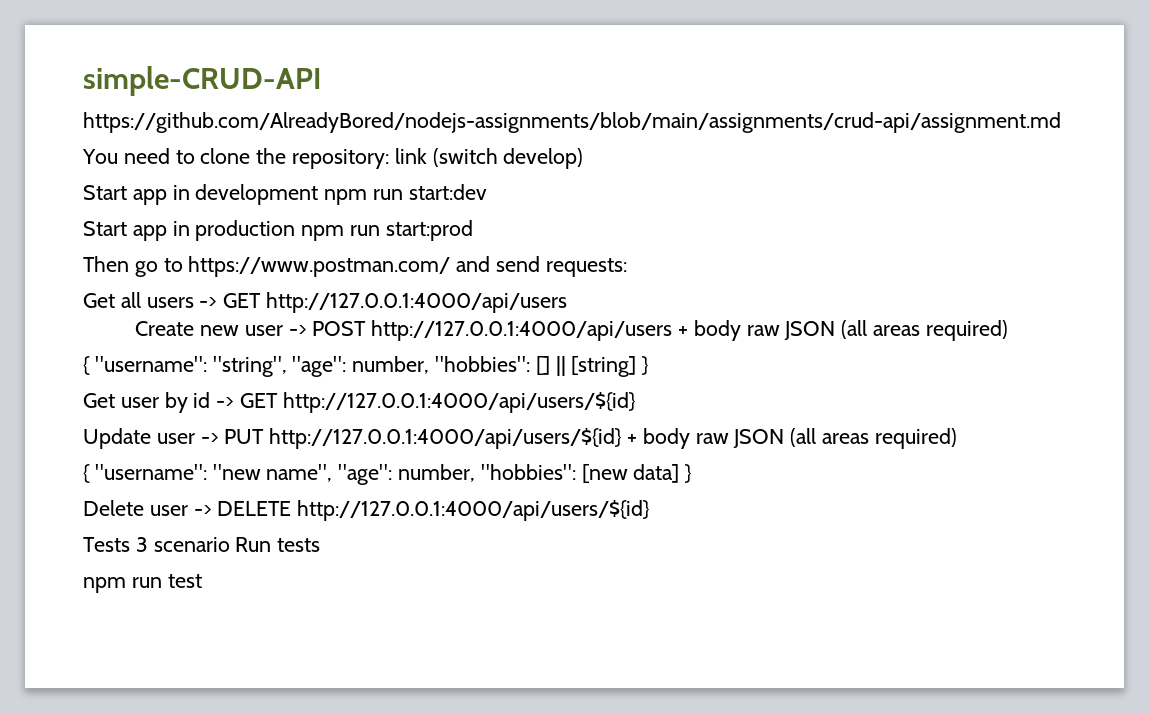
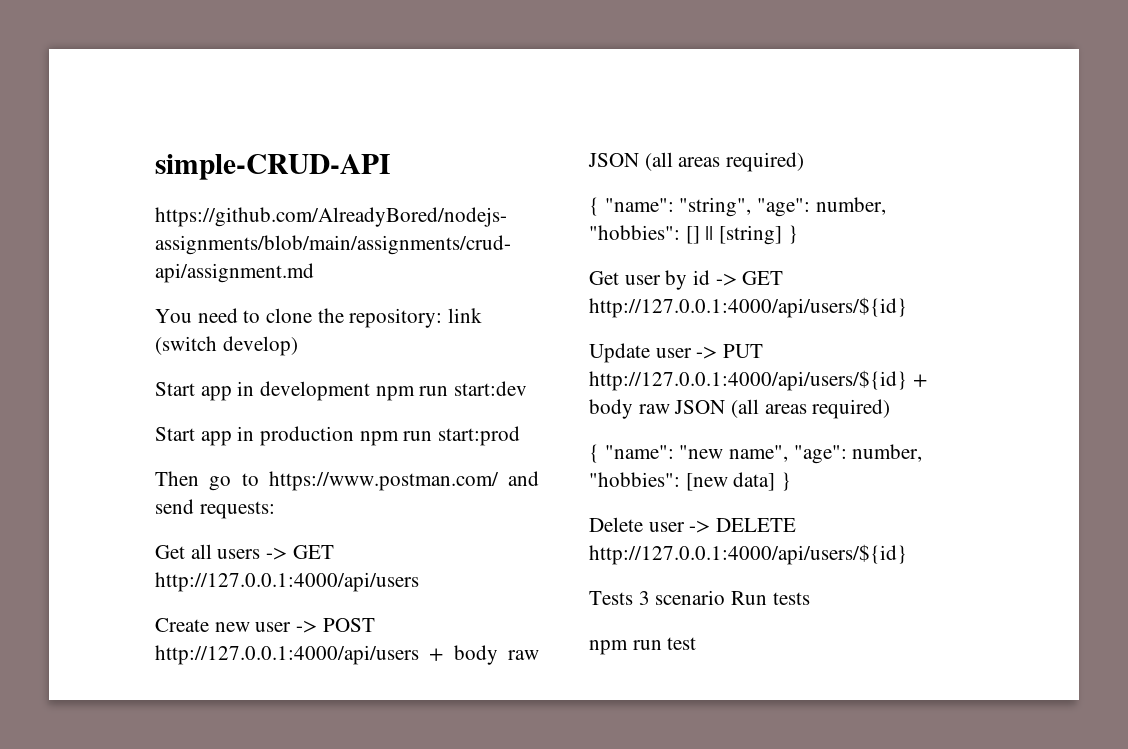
[94,356,207,372] "username": -> [604,198,674,212] "name":
[94,464,207,480] "username": -> [604,445,674,459] "name":

